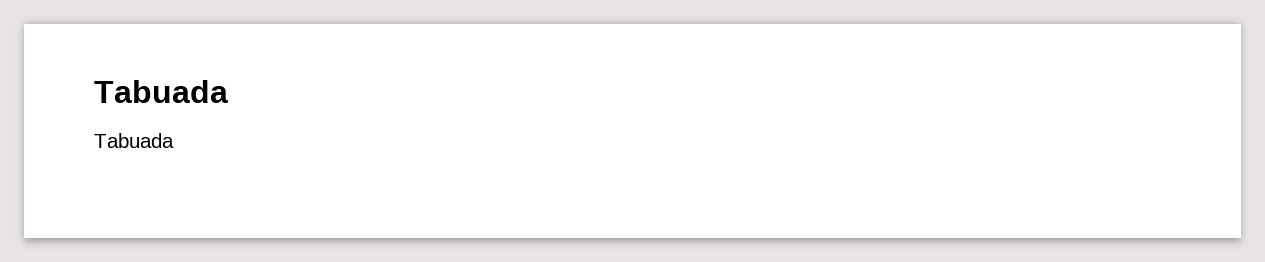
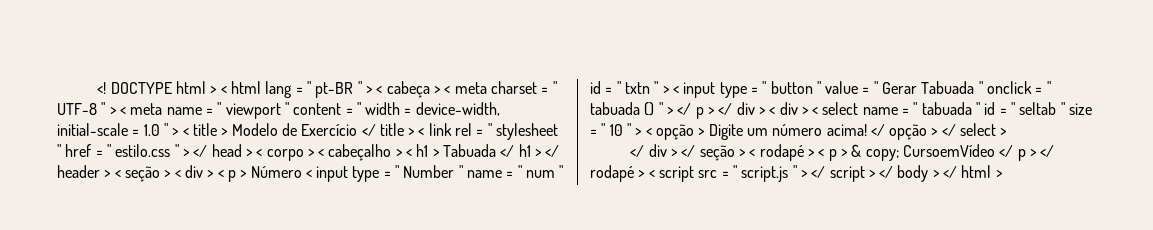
[94,80,228,103] [94,133,174,148] Tabuada // Tabuada -> [97,81,557,98] [57,102,500,119] [57,123,559,140] [57,144,560,161] [57,165,564,182] [590,81,1051,98] [590,102,1092,119] [590,123,1008,140] [630,144,1055,161] [590,165,1003,182] <! DOCTYPE html > < html lang = " pt-BR " > < cabeça > < meta charset = " UTF-8 " > < meta name = " viewport " content = " width = device-width, initial-scale = 1.0 " > < title > Modelo de Exercício </ title > < link rel = " stylesheet " href = " estilo.css " > </ head > < corpo > < cabeçalho > < h1 > Tabuada </ h1 > </ header > < seção > < div > < p > Número < input type = " Number " name = " num " id = " txtn " > < input type = " button " value = " Gerar Tabuada " onclick = " tabuada () " > </ p > </ div > < div > < select name = " tabuada " id = " seltab " size = " 10 " > < opção > Digite um número acima! </ opção > </ select > // </ div > </ seção > < rodapé > < p > & copy; CursoemVídeo </ p > </ rodapé > < script src = " script.js " > </ script > </ body > </ html >

